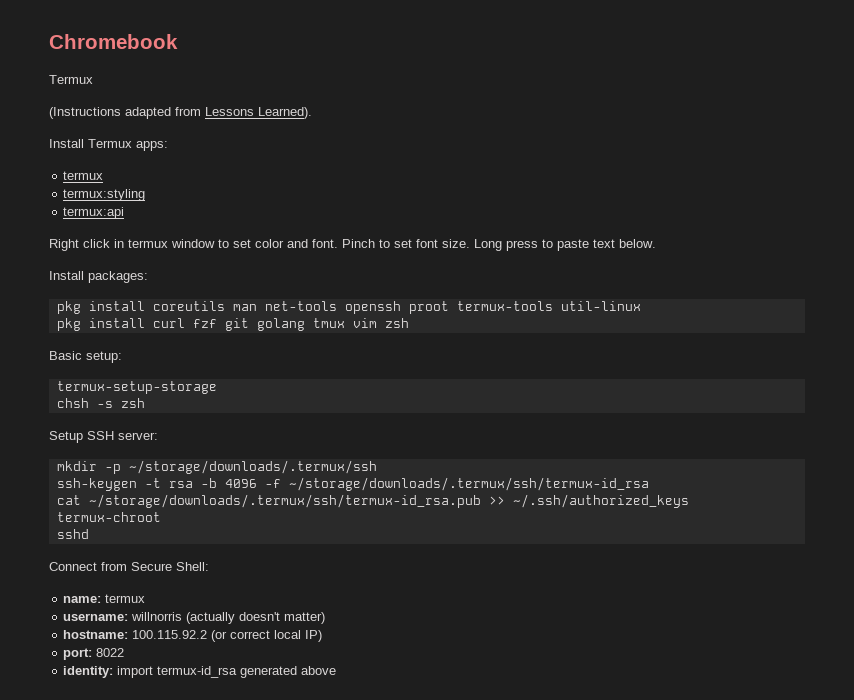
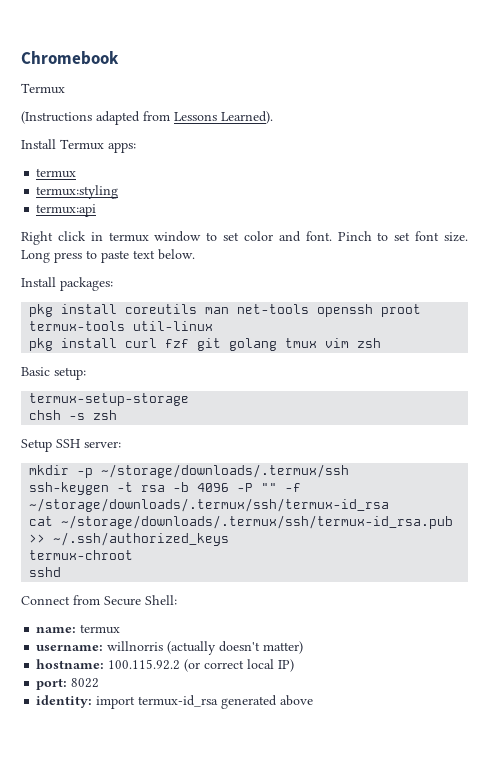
(257, 483) none -> [237,483,278,492] -P ""

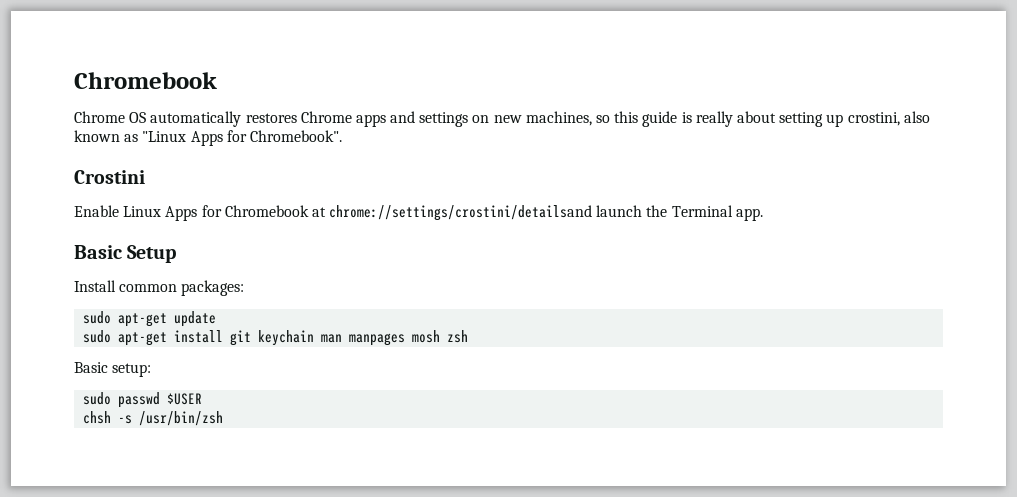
[21,83,65,94] [21,111,273,125] [21,139,136,153] [36,168,77,178] [36,185,119,199] [36,204,97,217] [21,231,468,245] [21,249,195,263] [21,277,113,291] [29,304,422,317] [29,321,214,331] [29,338,350,351] Termux // (Instructions adapted from Lessons Learned). // Install Termux apps: // termux // termux:styling // termux:api // Right click in termux window to set color and font. Pinch to set font size. Long press to paste text below. // Install packages: // pkg install coreutils man net-tools openssh proot termux-tools util-linux // pkg install curl fzf git golang tmux vim -> [74,111,930,127] [74,130,342,146] [74,170,145,184] [74,205,763,221] [74,245,177,263] [74,280,245,296] [83,311,217,327] [83,330,441,346] Chrome OS automatically restores Chrome apps and settings on new machines, so this guide is really about setting up crostini, also known as "Linux Apps for Chromebook". // Crostini // Enable Linux Apps for Chromebook at chrome://settings/crostini/detailsand launch the Terminal app. // Basic Setup // Install common packages: // sudo apt-get update // sudo apt-get install git keychain man manpages mosh
[29,393,190,406] termux-setup-storage -> [83,392,203,408] sudo passwd $USER
[93,410,118,420] [21,439,121,452] [29,464,350,478] [29,482,302,495] [29,498,390,512] [29,515,454,529] [29,532,230,546] [29,550,134,560] [29,567,62,577] [21,595,177,606] [36,624,121,634] [36,641,304,655] [36,659,295,672] [36,678,100,690] [36,695,314,709] zsh // Setup SSH server: // mkdir -p ~/storage/downloads/.termux/ssh // ssh-keygen -t rsa -b 4096 -P "" -f ~/storage/downloads/.termux/ssh/termux-id_rsa // cat ~/storage/downloads/.termux/ssh/termux-id_rsa.pub >> ~/.ssh/authorized_keys // termux-chroot // sshd // Connect from Secure Shell: // name: termux // username: willnorris (actually doesn't matter) // hostname: 100.115.92.2 (or correct local IP) // port: 8022 // identity: import termux-id_rsa generated above -> [139,411,224,426] /usr/bin/zsh

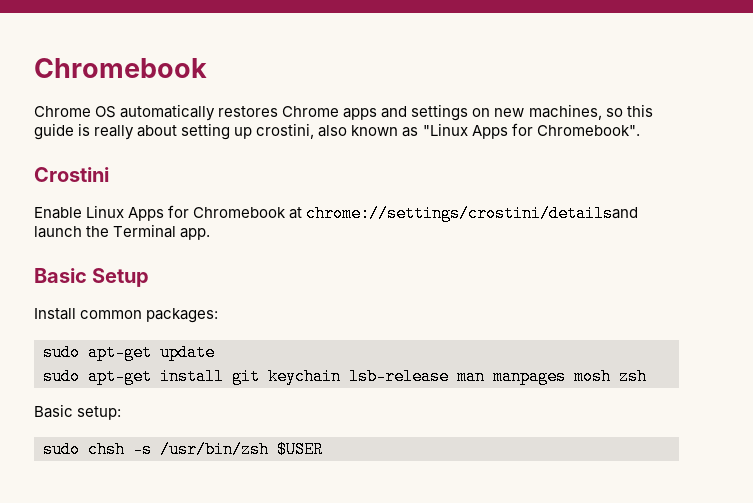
(315, 338) none -> [349,368,449,385] lsb-release
[118,392,203,408] passwd $USER // -> (80, 449) none
(224, 418) none -> [277,441,323,458] $USER

